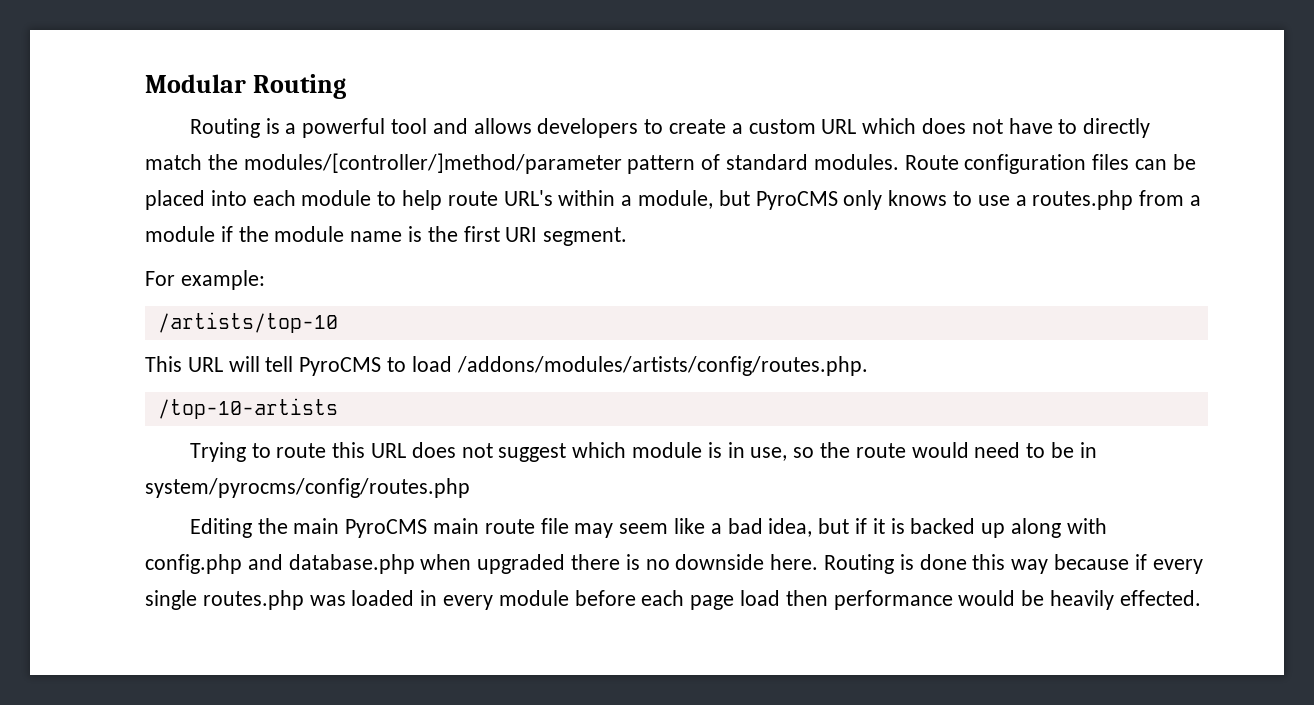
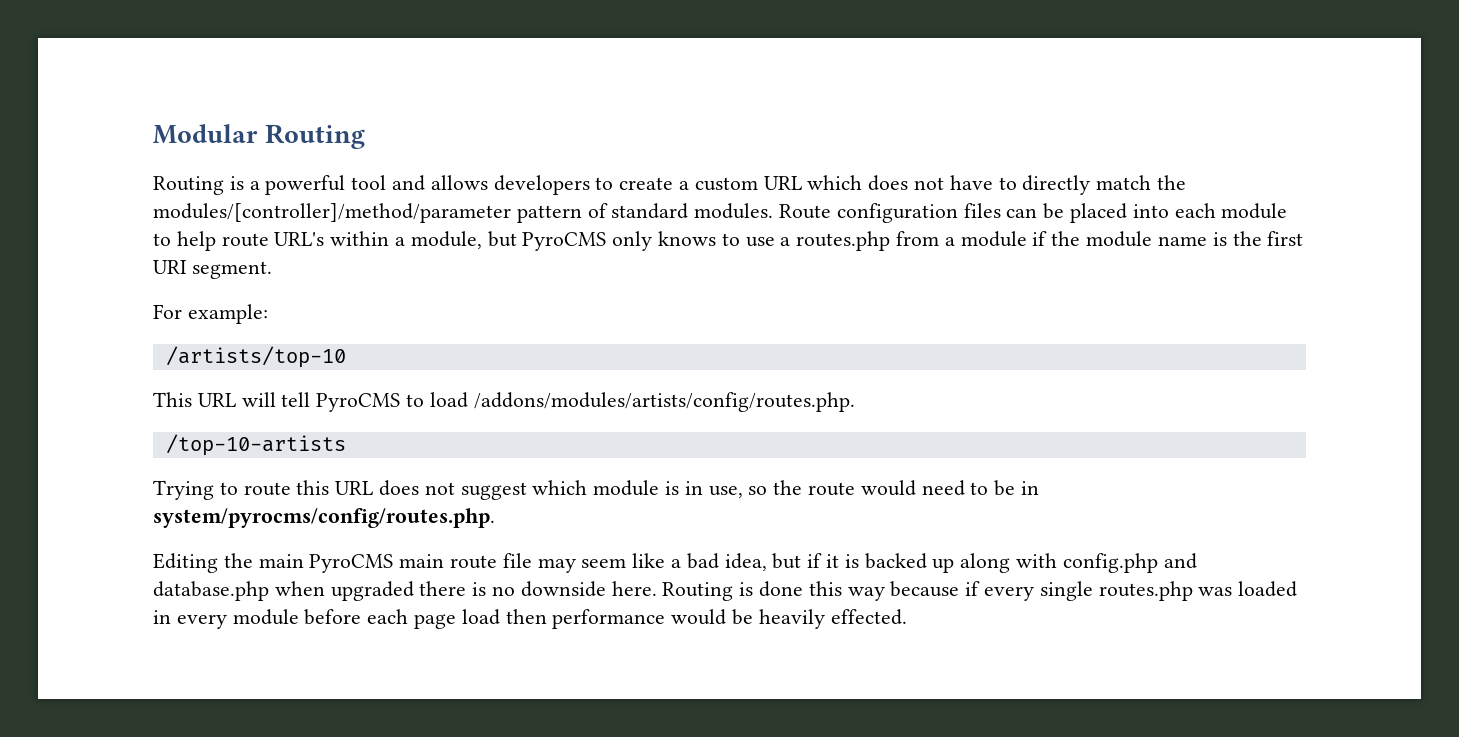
[243,153,622,174] modules/[controller/]method/parameter -> [153,203,511,223] modules/[controller]/method/parameter
[145,478,470,498] system/pyrocms/config/routes.php -> [153,508,495,528] system/pyrocms/config/routes.php.

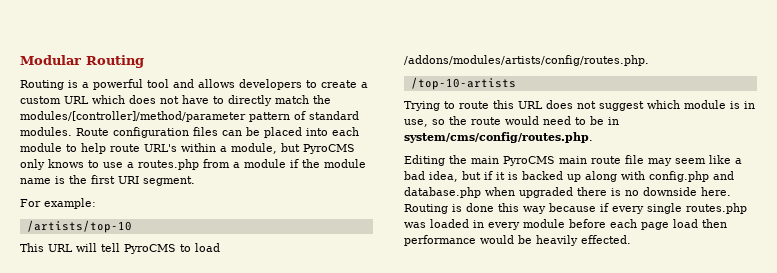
[153,508,495,528] system/pyrocms/config/routes.php. -> [404,132,593,143] system/cms/config/routes.php.

